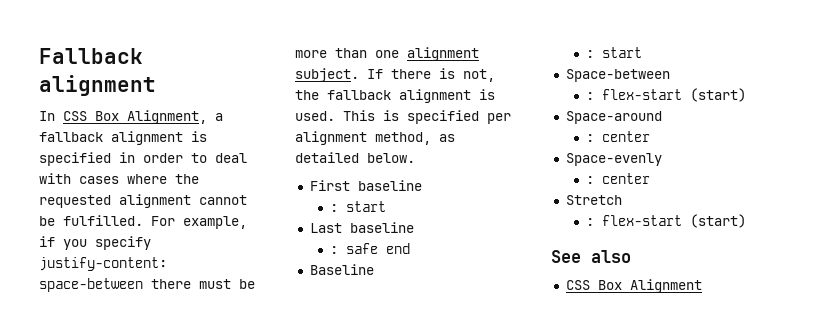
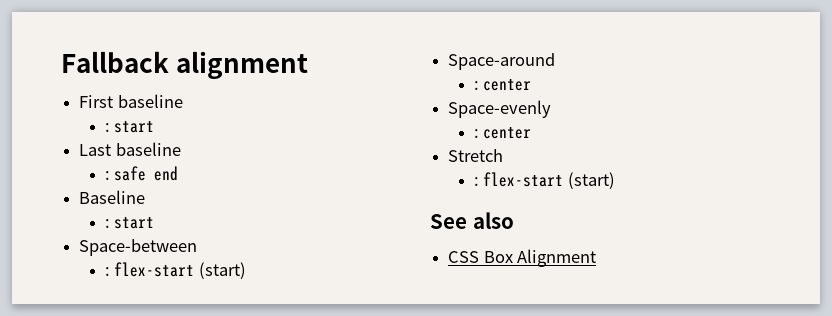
[39,110,223,124] [39,131,207,145] [39,152,247,166] [39,173,199,184] [39,194,247,208] [39,215,247,229] [39,236,151,250] [39,257,167,271] [39,278,255,292] [295,47,479,61] [295,68,495,82] [295,89,495,103] [295,110,511,124] [295,131,455,145] [295,152,415,163] // In CSS Box Alignment, a fallback alignment is specified in order to deal with cases where the requested alignment cannot be fulfilled. For example, if you specify justify-content: space-between there must be more than one alignment subject. If there is not, the fallback alignment is used. This is specified per alignment method, as detailed below. -> (309, 65) none

